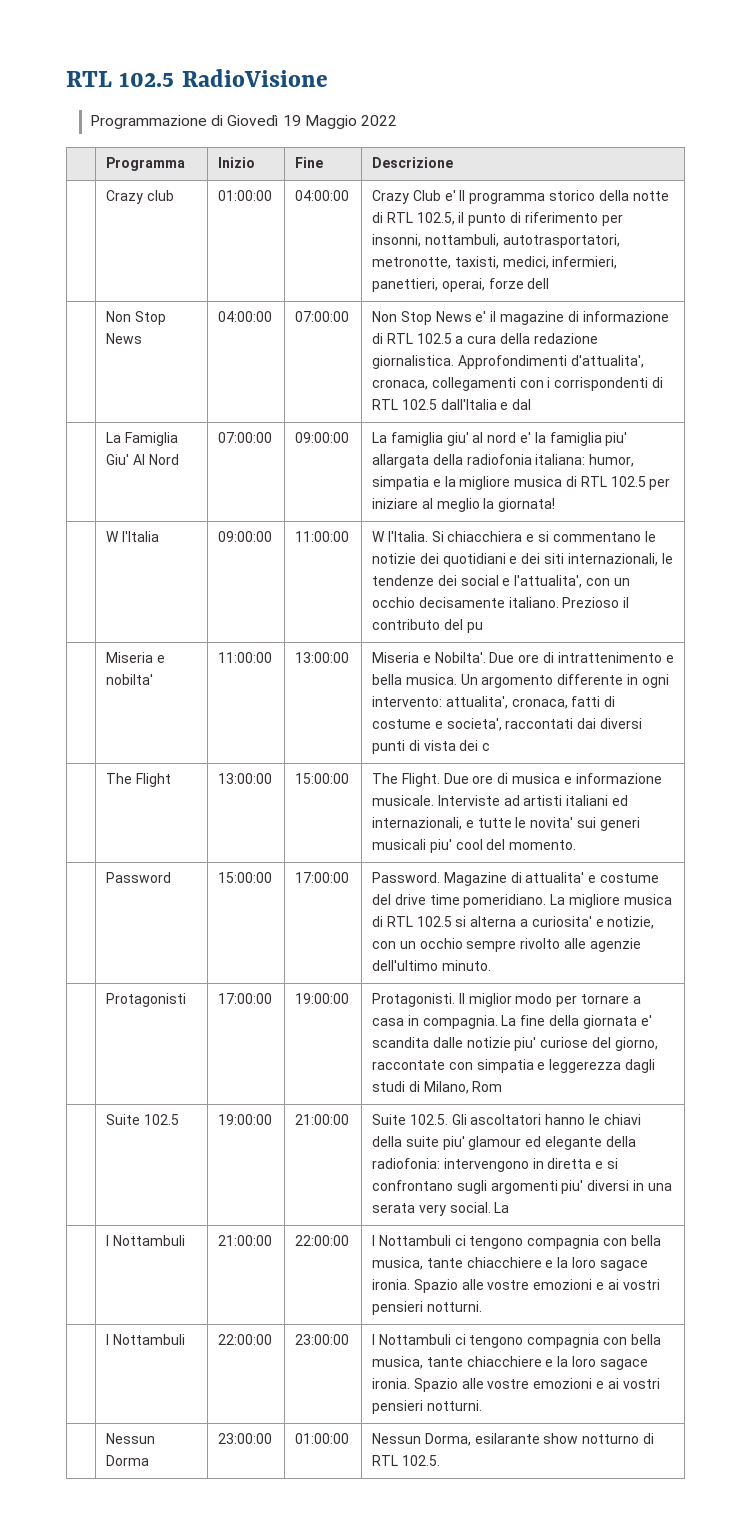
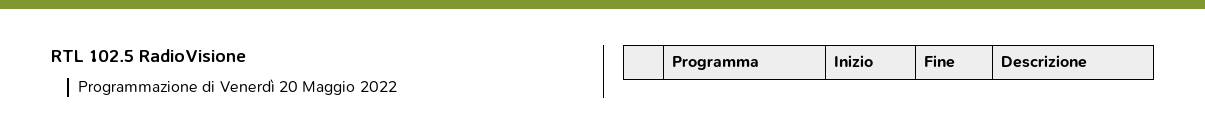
[227,115,301,126] Giovedì 19 -> [219,79,299,92] Venerdì 20
[106,190,174,204] [218,190,273,201] [295,190,350,201] [372,190,669,204] [372,212,623,226] [372,234,620,248] [372,256,618,269] [372,278,550,292] [106,311,166,325] [106,333,143,344] [218,311,273,322] [295,311,350,322] [372,311,669,325] [372,333,598,344] [372,355,644,369] [372,377,663,391] [372,399,532,410] [106,432,178,446] [106,454,179,465] [218,432,273,443] [295,432,350,443] [372,432,628,446] [372,454,635,468] [372,476,671,490] [372,498,556,512] [106,531,159,542] [218,531,273,542] [295,531,350,542] [372,531,656,542] [372,553,673,567] [372,575,630,588] [372,597,630,608] [372,619,483,633] [106,652,165,663] [106,674,154,685] [218,652,273,663] [295,652,350,663] [372,652,674,663] [372,674,669,688] [372,696,616,709] [372,718,642,731] [372,740,491,754] [106,773,171,787] [218,773,273,784] [295,773,350,784] [372,773,662,787] [372,795,628,806] [372,817,640,831] [372,839,577,853] [106,872,172,883] [218,872,273,883] [295,872,350,883] [372,872,659,886] [372,894,672,908] [372,916,655,929] [372,938,641,952] [372,960,491,971] [106,993,187,1007] [218,993,273,1004] [295,993,350,1004] [372,993,641,1007] [372,1015,652,1029] [372,1037,658,1051] [372,1059,655,1073] [372,1081,503,1094] [106,1114,179,1125] [218,1114,273,1125] [295,1114,350,1125] [372,1114,641,1125] [372,1136,636,1150] [372,1158,618,1172] [372,1180,672,1194] [372,1202,510,1216] [106,1235,185,1246] [218,1235,273,1246] [295,1235,350,1246] [372,1235,661,1249] [372,1257,648,1271] [372,1279,660,1293] [372,1301,482,1315] [106,1334,185,1345] [218,1334,273,1345] [295,1334,350,1345] [372,1334,661,1348] [372,1356,648,1370] [372,1378,660,1392] [372,1400,482,1414] [106,1433,156,1444] [106,1455,150,1466] [218,1433,273,1444] [295,1433,350,1444] [372,1433,654,1446] [372,1455,440,1466] // | Crazy club | 01:00:00 | 04:00:00 | Crazy Club e' Il programma storico della notte di RTL 102.5, il punto di riferimento per insonni, nottambuli, autotrasportatori, metronotte, taxisti, medici, infermieri, panettieri, operai, forze dell // | Non Stop News | 04:00:00 | 07:00:00 | Non Stop News e' il magazine di informazione di RTL 102.5 a cura della redazione giornalistica. Approfondimenti d'attualita', cronaca, collegamenti con i corrispondenti di RTL 102.5 dall'Italia e dal // | La Famiglia Giu' Al Nord | 07:00:00 | 09:00:00 | La famiglia giu' al nord e' la famiglia piu' allargata della radiofonia italiana: humor, simpatia e la migliore musica di RTL 102.5 per iniziare al meglio la giornata! // | W l'Italia | 09:00:00 | 11:00:00 | W l'Italia. Si chiacchiera e si commentano le notizie dei quotidiani e dei siti internazionali, le tendenze dei social e l'attualita', con un occhio decisamente italiano. Prezioso il contributo del pu // | Miseria e nobilta' | 11:00:00 | 13:00:00 | Miseria e Nobilta'. Due ore di intrattenimento e bella musica. Un argomento differente in ogni intervento: attualita', cronaca, fatti di costume e societa', raccontati dai diversi punti di vista dei c // | The Flight | 13:00:00 | 15:00:00 | The Flight. Due ore di musica e informazione musicale. Interviste ad artisti italiani ed internazionali, e tutte le novita' sui generi musicali piu' cool del momento. // | Password | 15:00:00 | 17:00:00 | Password. Magazine di attualita' e costume del drive time pomeridiano. La migliore musica di RTL 102.5 si alterna a curiosita' e notizie, con un occhio sempre rivolto alle agenzie dell'ultimo minuto. // | Protagonisti | 17:00:00 | 19:00:00 | Protagonisti. Il miglior modo per tornare a casa in compagnia. La fine della giornata e' scandita dalle notizie piu' curiose del giorno, raccontate con simpatia e leggerezza dagli studi di Milano, Rom // | Suite 102.5 | 19:00:00 | 21:00:00 | Suite 102.5. Gli ascoltatori hanno le chiavi della suite piu' glamour ed elegante della radiofonia: intervengono in diretta e si confrontano sugli argomenti piu' diversi in una serata very social. La // | I Nottambuli | 21:00:00 | 22:00:00 | I Nottambuli ci tengono compagnia con bella musica, tante chiacchiere e la loro sagace ironia. Spazio alle vostre emozioni e ai vostri pensieri notturni. // | I Nottambuli | 22:00:00 | 23:00:00 | I Nottambuli ci tengono compagnia con bella musica, tante chiacchiere e la loro sagace ironia. Spazio alle vostre emozioni e ai vostri pensieri notturni. // | Nessun Dorma | 23:00:00 | 01:00:00 | Nessun Dorma, esilarante show notturno di RTL 102.5. -> (1088, 61) none

